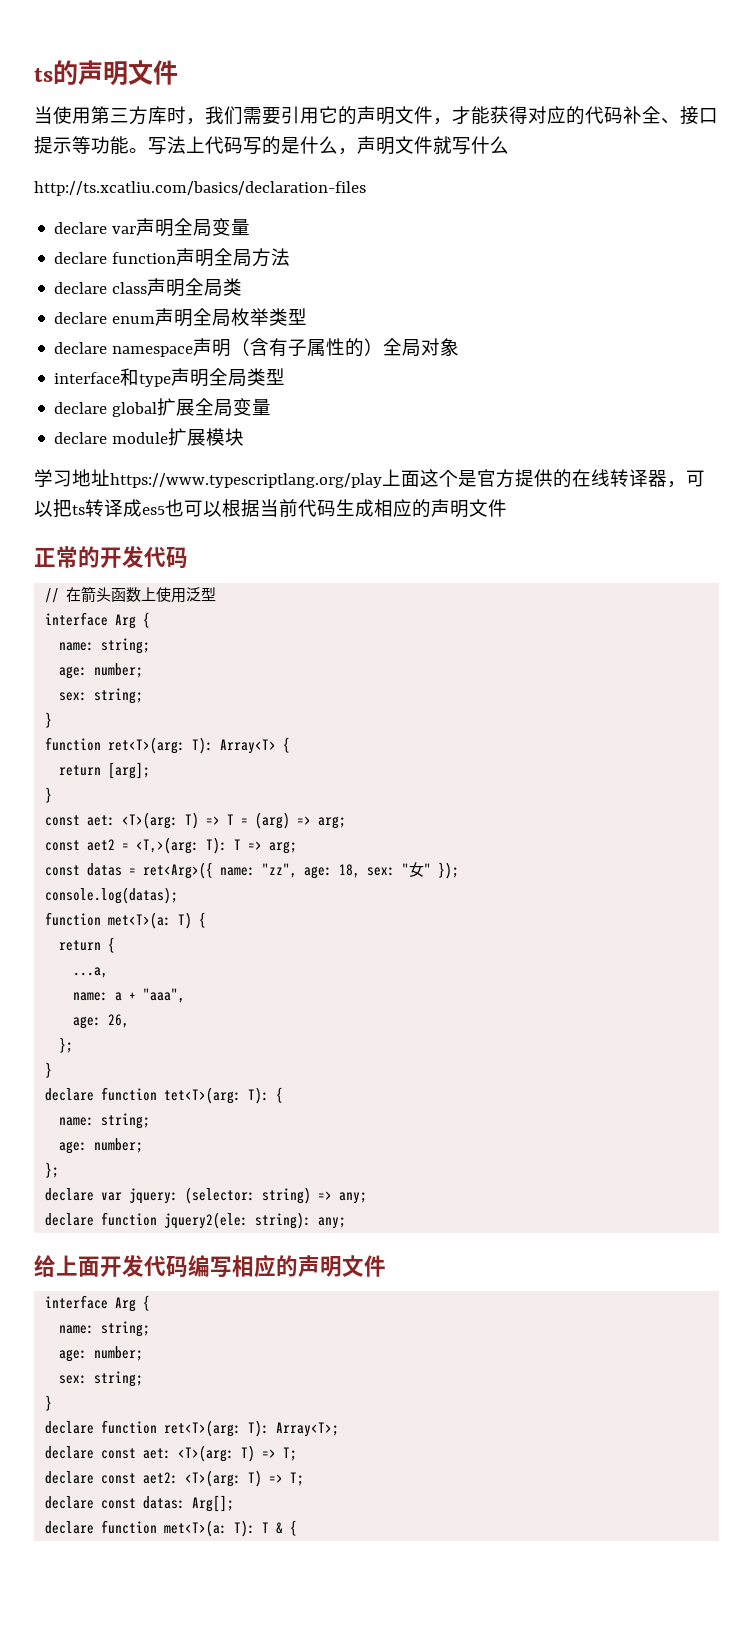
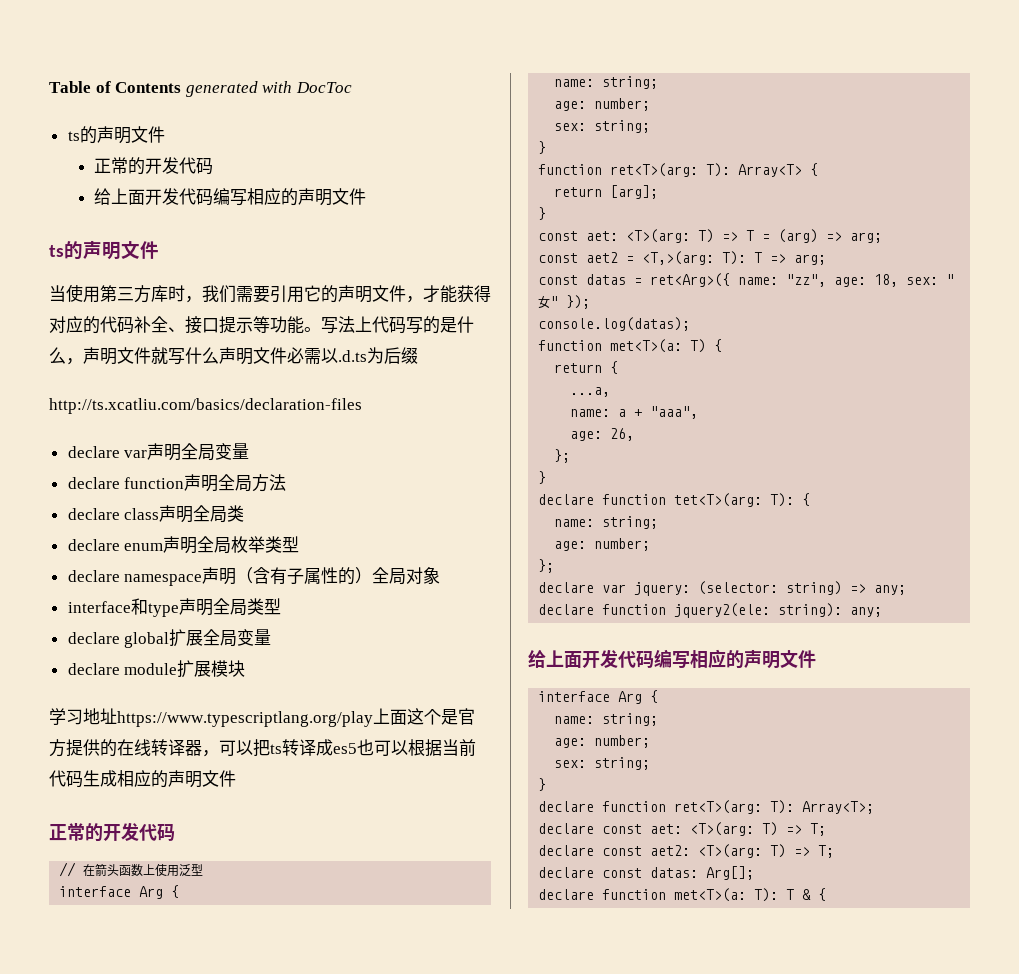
(34, 75) none -> [49,81,352,97] [67,126,165,144] [94,157,214,175] [94,188,367,206] Table of Contents generated with DocToc // ts的声明文件 // 正常的开发代码 // 给上面开发代码编写相应的声明文件 //
(509, 145) none -> [219,347,418,365] 声明文件必需以.d.ts为后缀

